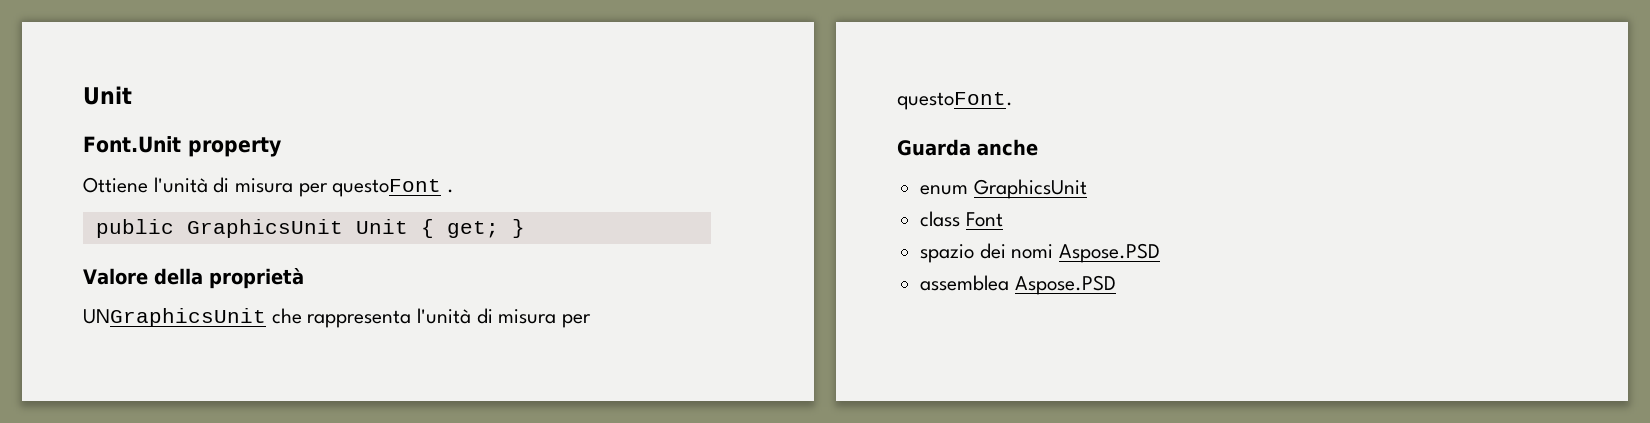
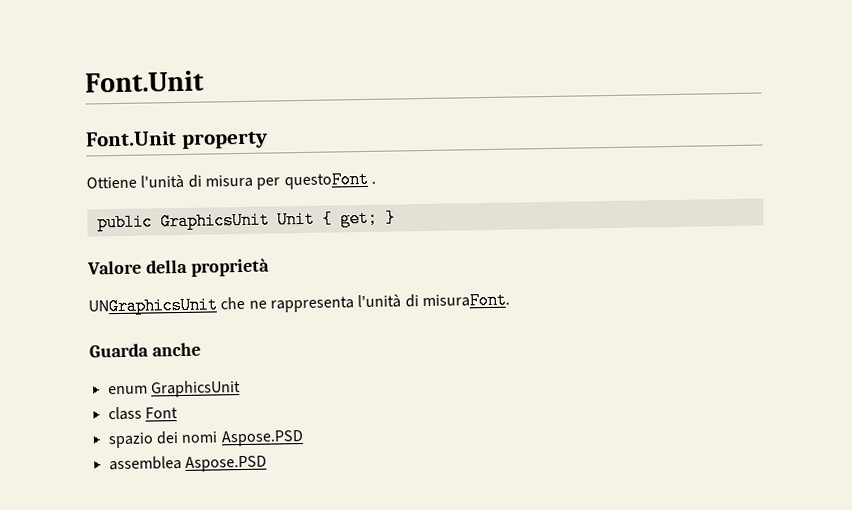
[83,86,132,105] Unit -> [84,70,205,93] Font.Unit
(302, 316) none -> [248,300,267,309] ne
[498,309,592,328] [897,92,1013,110] misura per questoFont. -> [421,291,510,311] misuraFont.

